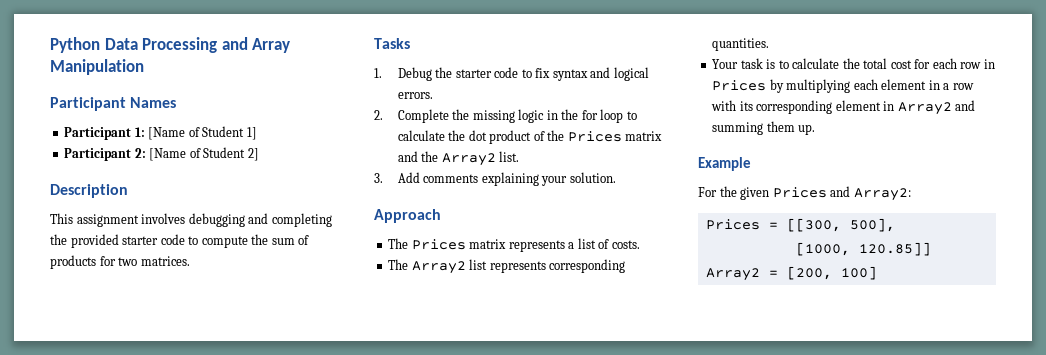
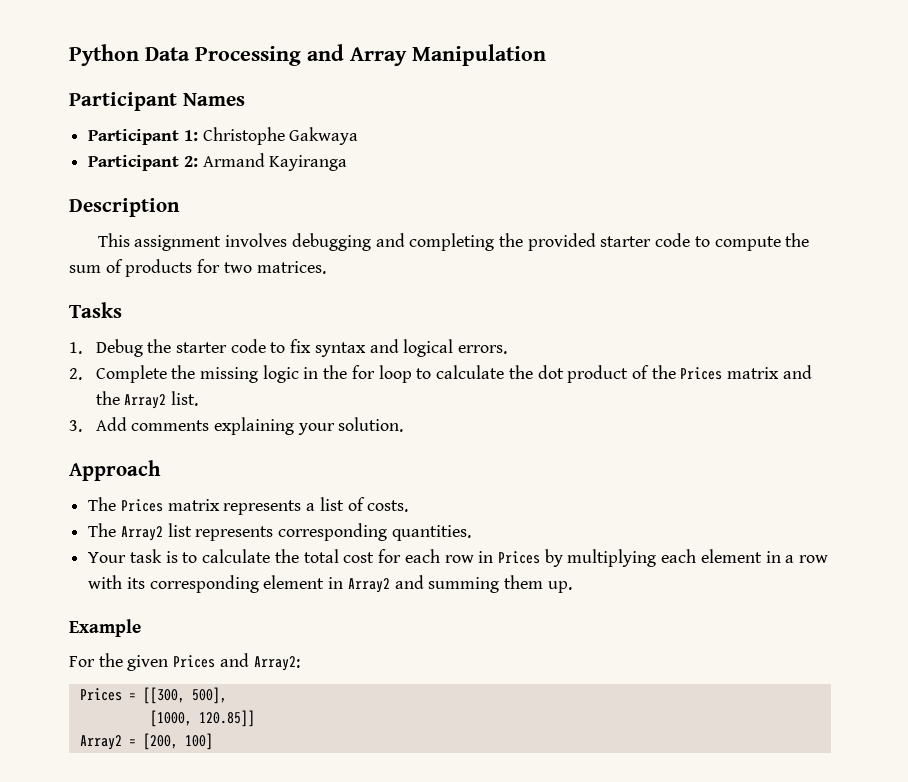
[148,126,257,140] [64,147,259,161] [Name of Student 1] // Participant 2: [Name of Student 2] -> [202,127,359,145] [88,153,348,171] Christophe Gakwaya // Participant 2: Armand Kayiranga

